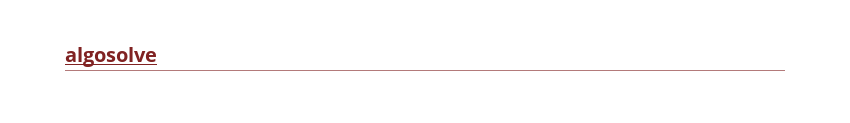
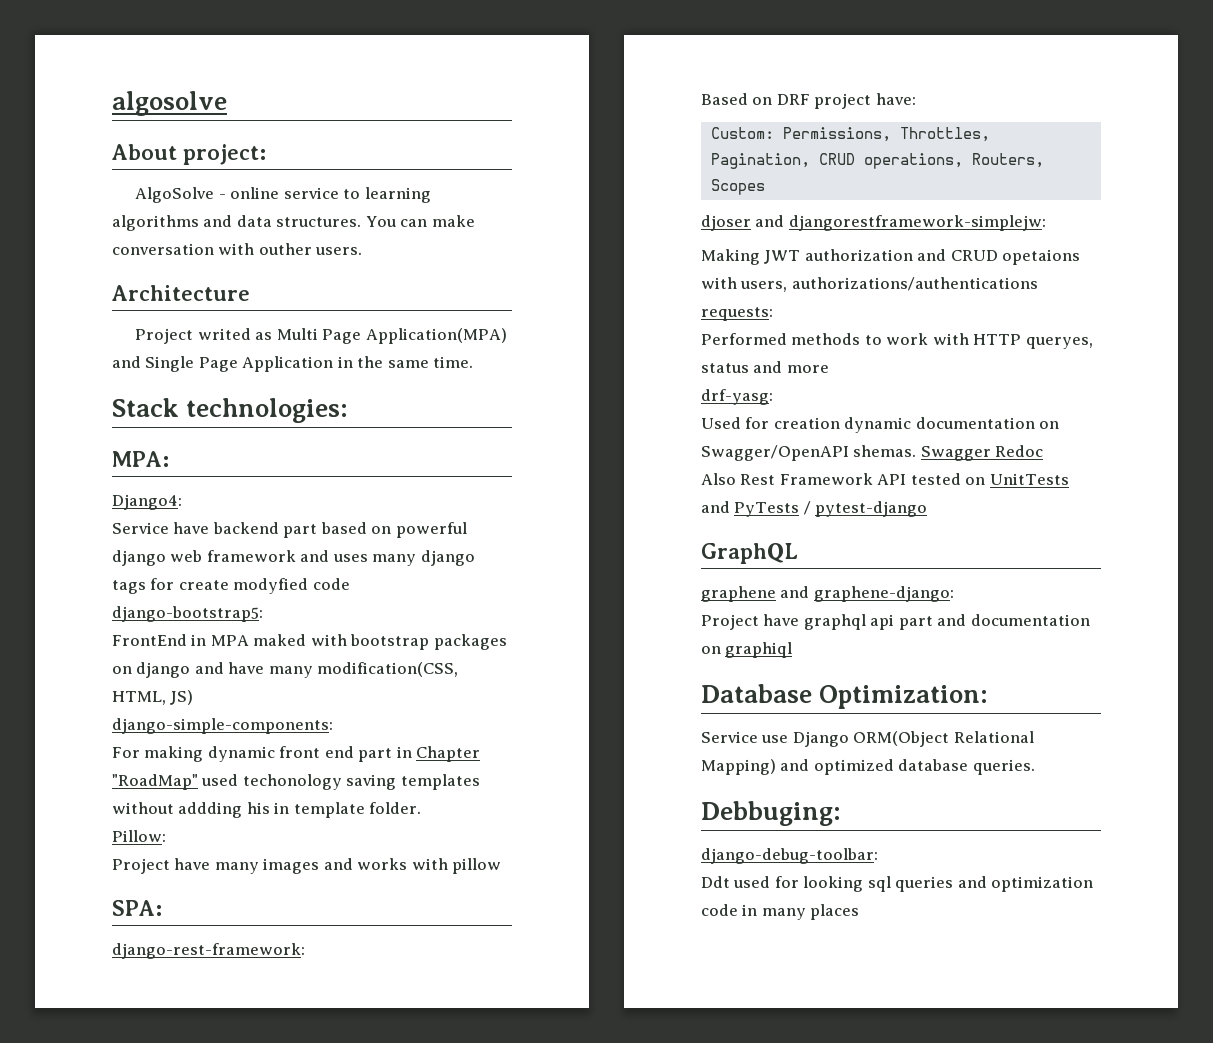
(157, 57) none -> [112,144,266,165] [135,187,431,203] [112,215,475,231] [112,243,363,255] [112,285,250,301] [135,328,507,344] [112,356,474,372] [112,398,349,423] [112,451,169,467] [112,494,182,510] [112,522,467,538] [112,550,475,566] [112,578,350,594] [112,606,263,622] [112,634,507,650] [112,662,459,678] [112,690,194,705] [112,718,333,734] [112,746,481,762] [112,774,480,790] [112,802,422,818] [112,830,166,842] [112,858,502,874] [112,900,162,916] [112,943,305,959] [701,93,916,109] [710,127,990,142] [710,153,1044,169] [710,179,765,195] [701,215,1046,231] [701,249,1081,265] [701,277,1038,292] [701,307,773,321] [701,333,1093,349] [701,361,829,373] [701,389,773,405] [701,417,1060,433] [701,445,1044,461] [701,473,1069,485] [701,501,928,517] [701,543,798,564] [701,586,954,602] [701,614,1090,630] [701,642,793,658] [701,684,989,709] [701,731,1034,747] [701,759,1035,775] [701,801,841,826] [701,848,878,864] [701,876,1094,892] [701,904,860,920] // About project: // AlgoSolve - online service to learning algorithms and data structures. You can make conversation with outher users. // Architecture // Project writed as Multi Page Application(MPA) and Single Page Application in the same time. // Stack technologies: // MPA: // Django4: // Service have backend part based on powerful django web framework and uses many django tags for create modyfied code // django-bootstrap5: // FrontEnd in MPA maked with bootstrap packages on django and have many modification(CSS, HTML, JS) // django-simple-components: // For making dynamic front end part in Chapter "RoadMap" used techonology saving templates without addding his in template folder. // Pillow: // Project have many images and works with pillow // SPA: // django-rest-framework: // Based on DRF project have: // Custom: Permissions, Throttles, Pagination, CRUD operations, Routers, Scopes // djoser and djangorestframework-simplejw: // Making JWT authorization and CRUD opetaions with users, authorizations/authentications requests: // Performed methods to work with HTTP queryes, status and more // drf-yasg: // Used for creation dynamic documentation on Swagger/OpenAPI shemas. Swagger Redoc // Also Rest Framework API tested on UnitTests and PyTests / pytest-django // GraphQL // graphene and graphene-django: // Project have graphql api part and documentation on graphiql // Database Optimization: // Service use Django ORM(Object Relational Mapping) and optimized database queries. // Debbuging: // django-debug-toolbar: // Ddt used for looking sql queries and optimization code in many places

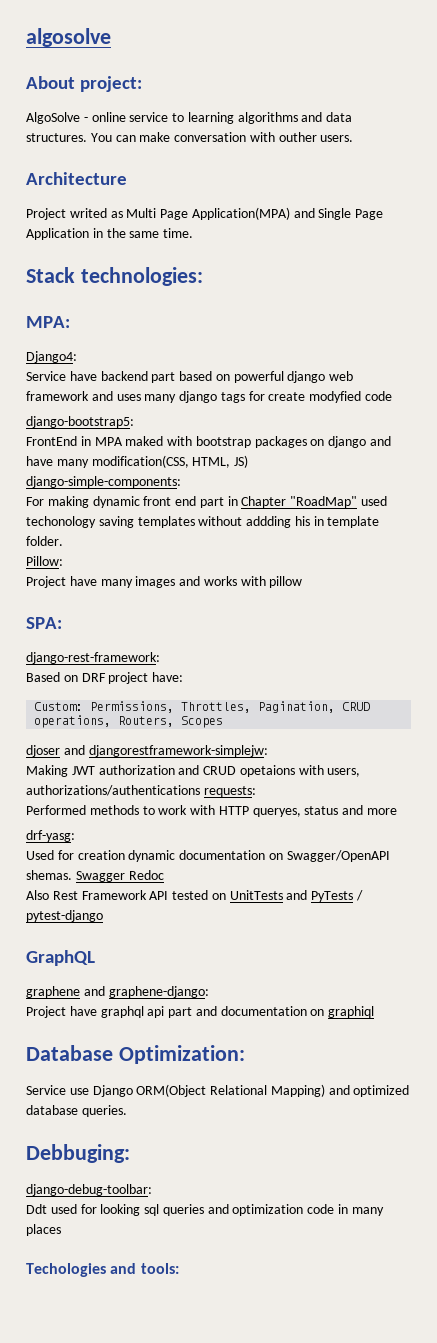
(860, 912) none -> [26,1263,179,1277] // Techologies and tools:

